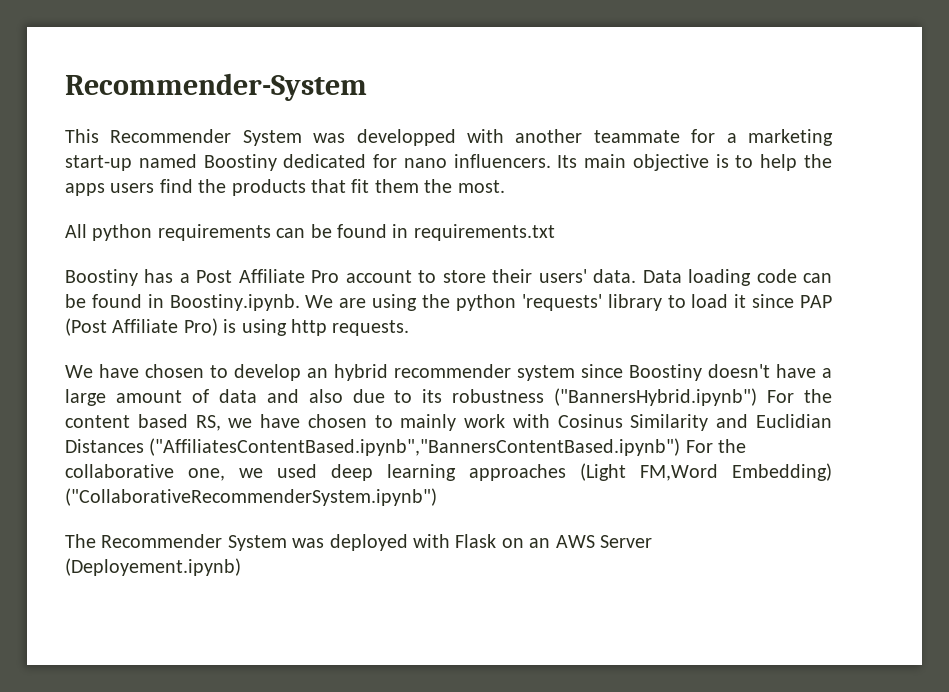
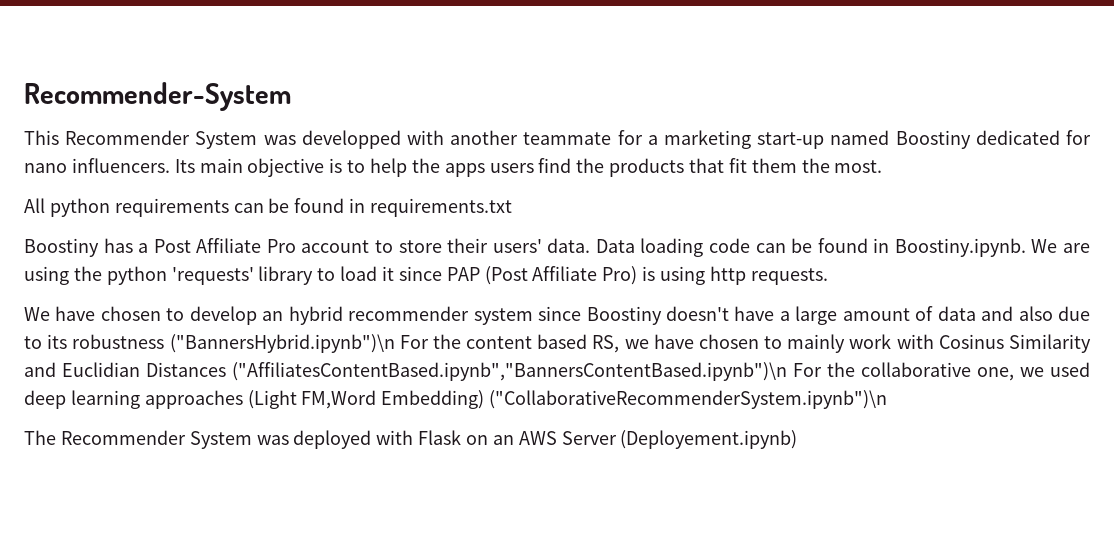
[554,388,758,406] ("BannersHybrid.ipynb") -> [169,334,395,353] ("BannersHybrid.ipynb")\n
[149,438,681,456] ("AffiliatesContentBased.ipynb","BannersContentBased.ipynb") -> [232,362,787,381] ("AffiliatesContentBased.ipynb","BannersContentBased.ipynb")\n
[65,488,437,506] ("CollaborativeRecommenderSystem.ipynb") -> [489,390,888,409] ("CollaborativeRecommenderSystem.ipynb")\n

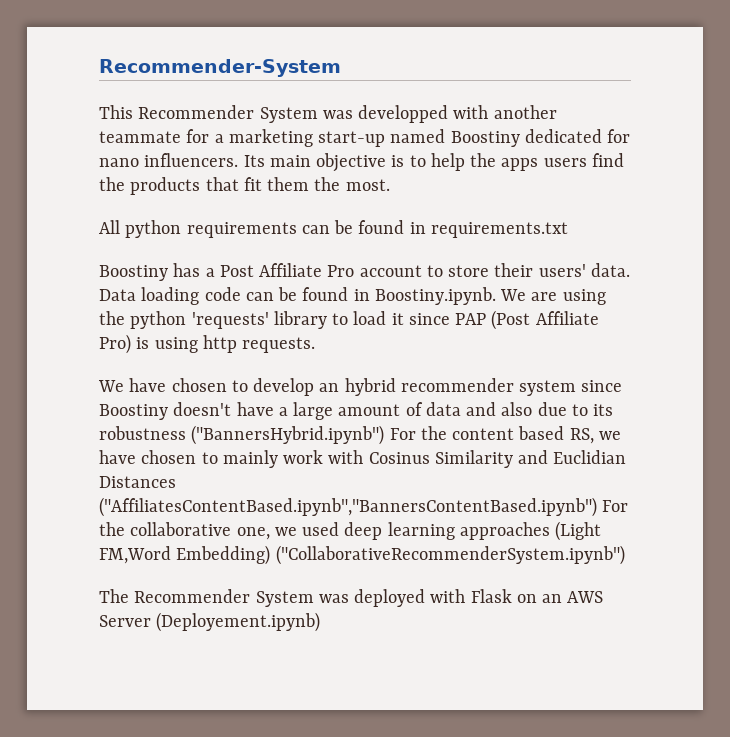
[169,334,395,353] ("BannersHybrid.ipynb")\n -> [191,425,385,445] ("BannersHybrid.ipynb")
[232,362,787,381] ("AffiliatesContentBased.ipynb","BannersContentBased.ipynb")\n -> [99,497,597,517] ("AffiliatesContentBased.ipynb","BannersContentBased.ipynb")
[489,390,888,409] ("CollaborativeRecommenderSystem.ipynb")\n -> [275,545,625,565] ("CollaborativeRecommenderSystem.ipynb")

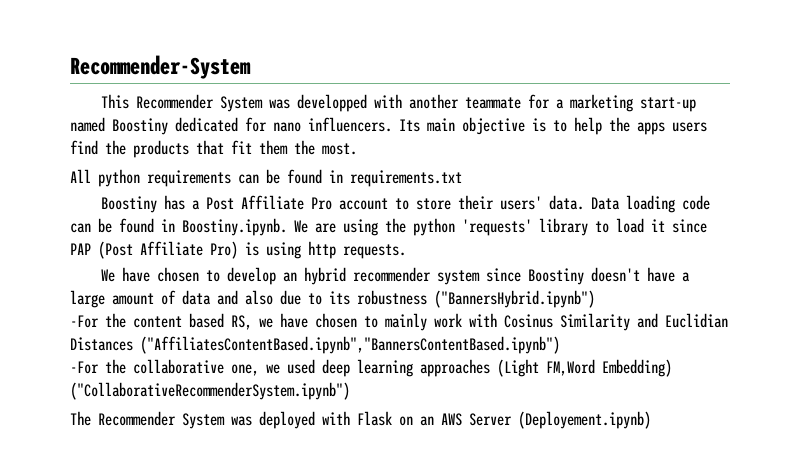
[389,428,416,440] For -> [70,315,99,328] // -For
[602,500,629,512] For -> [70,361,99,374] // -For

